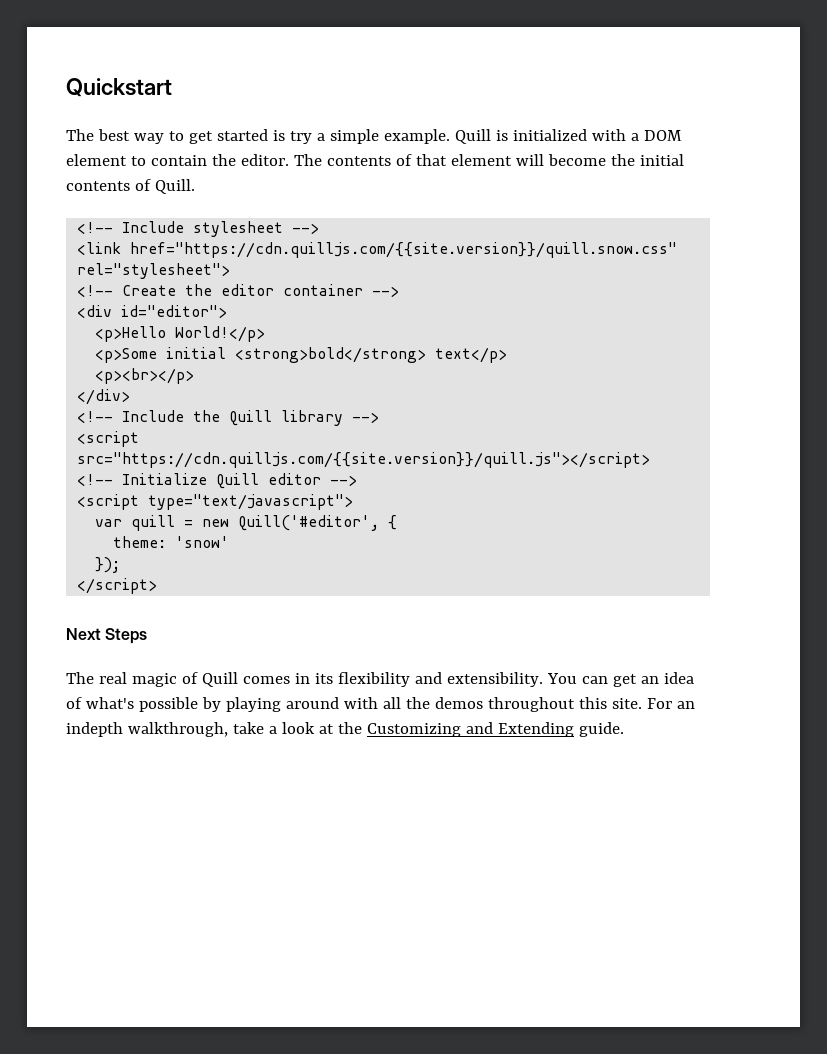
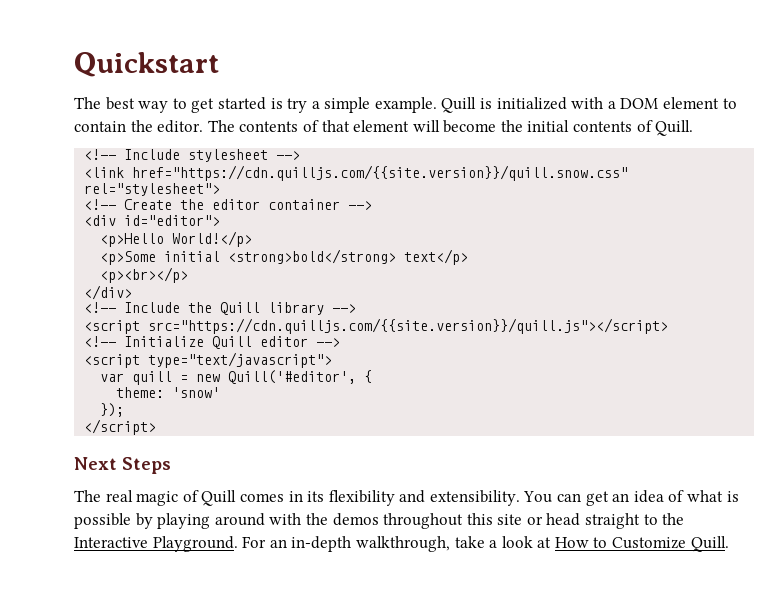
[85,697,134,709] what's -> [687,490,739,502] what is
[382,697,401,709] all -> (302, 519) none
[611,698,642,709] site. -> [497,513,685,529] [74,536,238,552] site or head straight to the Interactive Playground.
[66,722,123,737] indepth -> [291,536,352,552] in-depth
[337,722,624,737] the Customizing and Extending guide. -> [554,536,729,552] How to Customize Quill.

